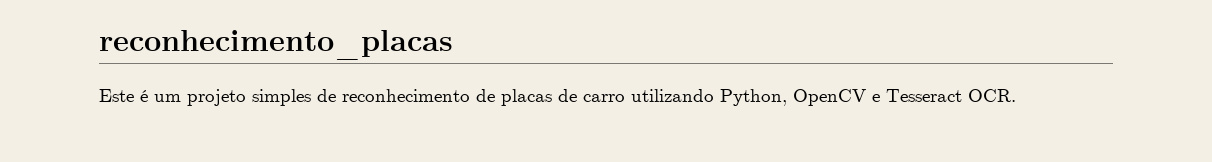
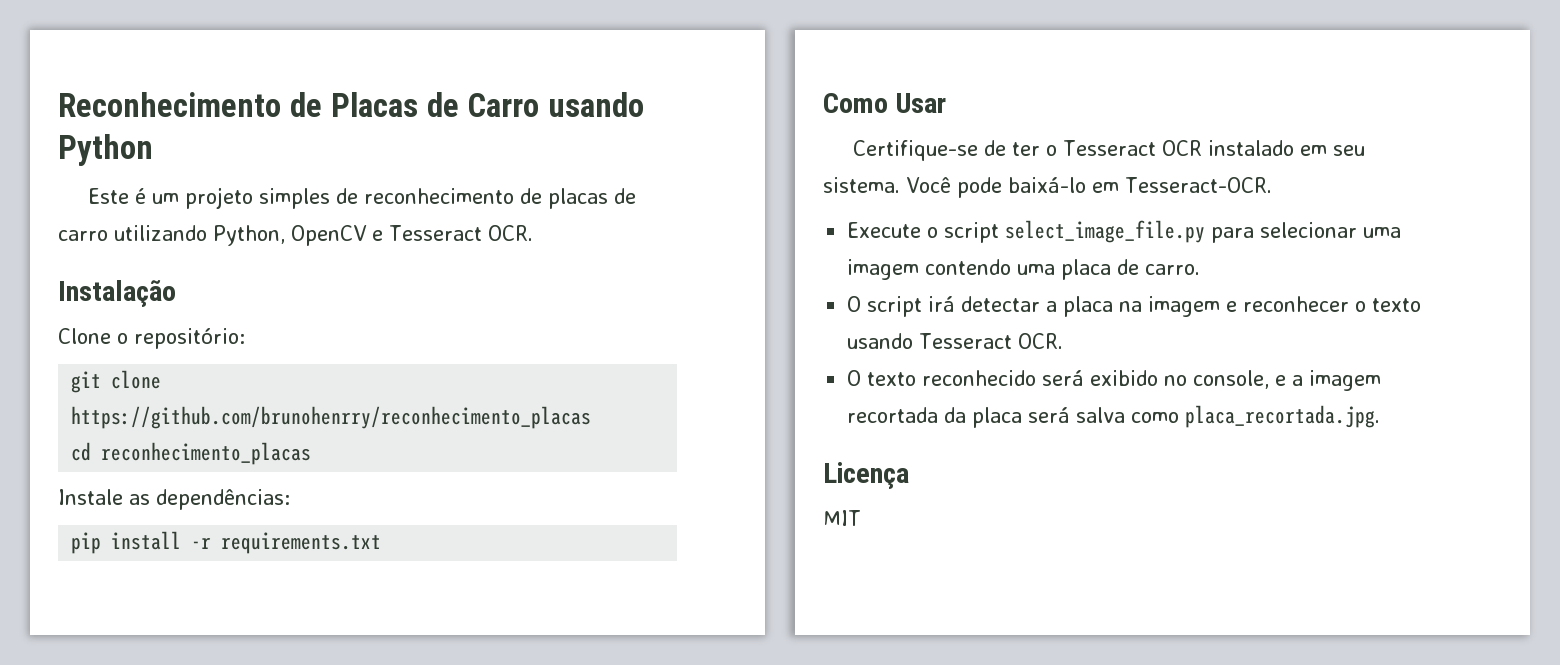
[99,30,453,60] reconhecimento_placas -> [58,92,644,117] [58,134,153,166] Reconhecimento de Placas de Carro usando Python
(1016, 95) none -> [58,280,176,307] [58,328,245,349] [71,370,162,393] [71,406,592,429] [71,442,312,465] [58,489,290,510] [71,531,382,554] [823,93,946,113] [852,140,1365,161] [823,177,1272,198] [847,220,1402,243] [847,259,1201,280] [847,296,1422,317] [847,333,1064,349] [847,370,1382,391] [847,405,1381,428] [823,462,909,489] [823,510,861,526] // Instalação // Clone o repositório: // git clone https://github.com/brunohenrry/reconhecimento_placas // cd reconhecimento_placas // Instale as dependências: // pip install -r requirements.txt // Como Usar // Certifique-se de ter o Tesseract OCR instalado em seu sistema. Você pode baixá-lo em Tesseract-OCR. // Execute o script select_image_file.py para selecionar uma imagem contendo uma placa de carro. // O script irá detectar a placa na imagem e reconhecer o texto usando Tesseract OCR. // O texto reconhecido será exibido no console, e a imagem recortada da placa será salva como placa_recortada.jpg. // Licença // MIT

